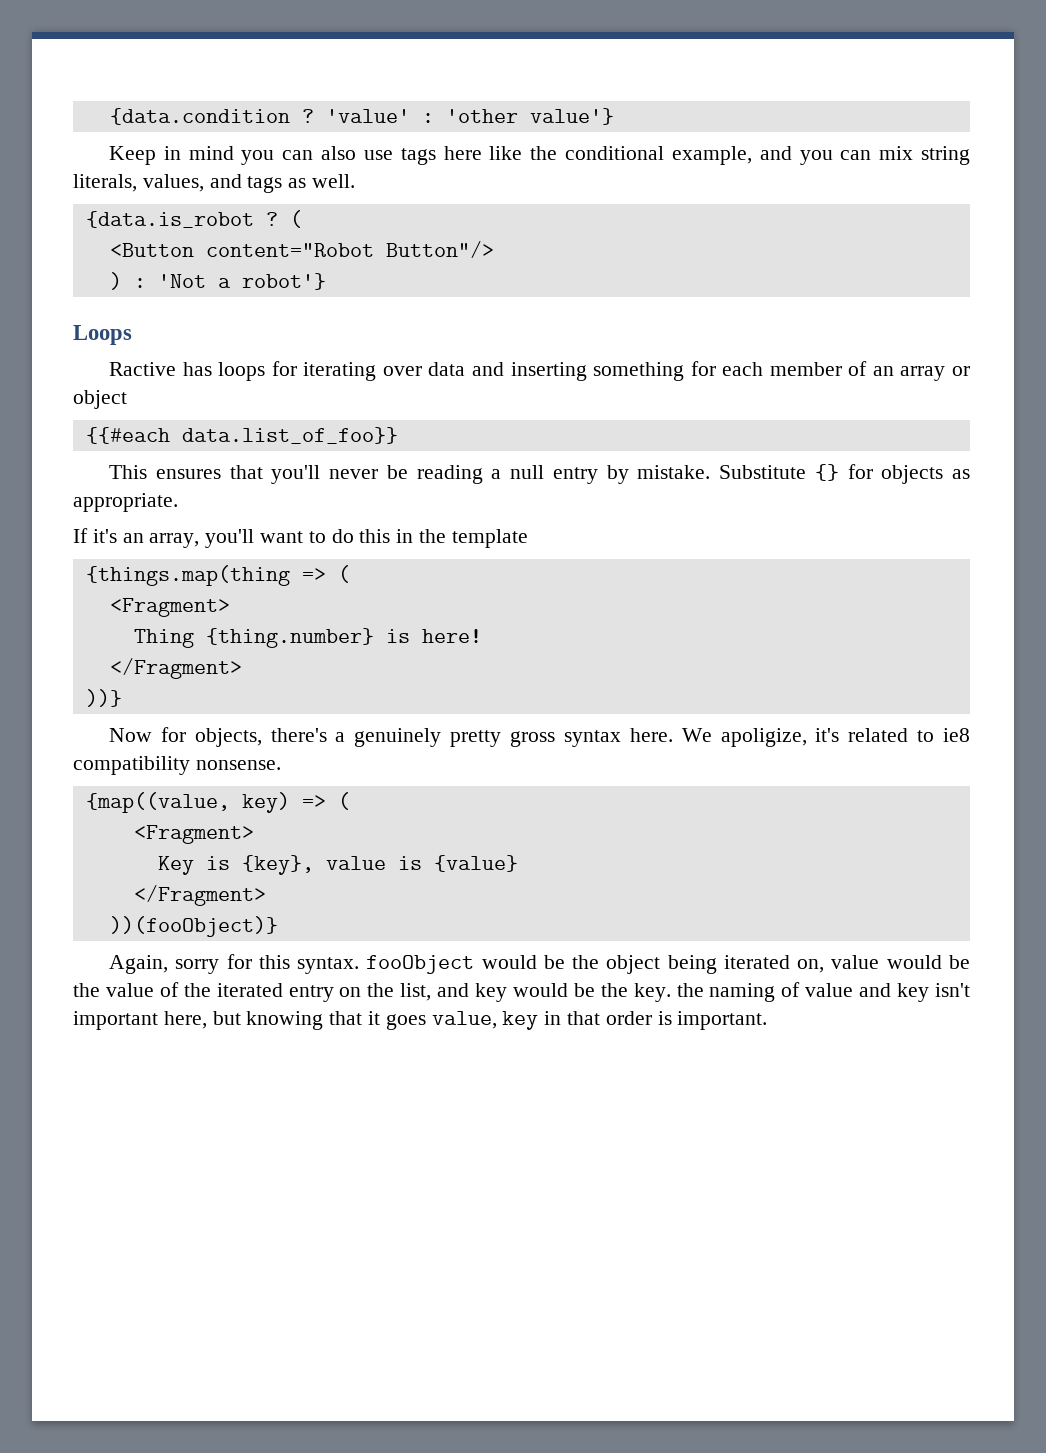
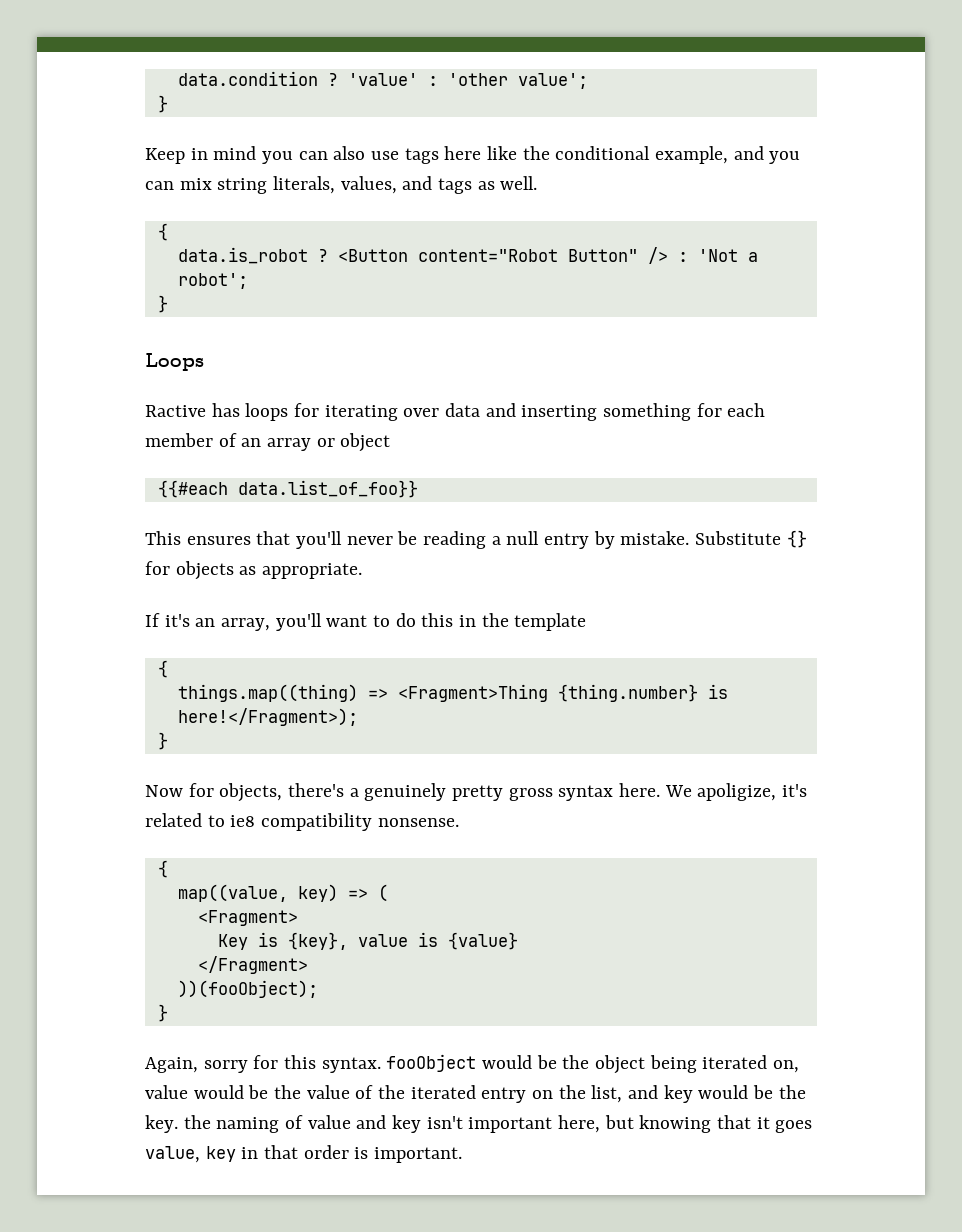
[109,108,290,125] {data.condition -> [177,71,318,86] data.condition
[529,108,614,125] value'} -> [517,73,588,89] [157,95,168,113] value'; // }
[85,210,302,228] [109,241,494,258] [109,272,122,290] {data.is_robot ? ( // <Button content="Robot Button"/> // ) -> [157,223,168,241] [177,247,668,264] { // data.is_robot ? <Button content="Robot Button" />
[241,273,326,290] robot'} -> [177,273,248,289] [157,295,168,313] robot'; // }
[85,565,350,586] [109,598,230,617] [133,628,482,648] [109,658,242,679] [85,689,122,707] {things.map(thing => ( // <Fragment> // Thing {thing.number} is here! // </Fragment> // ))} -> [157,660,168,678] [177,684,728,702] [177,708,358,726] [157,732,168,750] { // things.map((thing) => <Fragment>Thing {thing.number} is here!</Fragment>); // }
[85,792,230,813] {map((value, -> [157,860,168,878] [177,884,288,902] { // map((value,
[109,916,278,937] ))(fooObject)} -> [177,980,318,998] [157,1004,168,1022] ))(fooObject); // }

